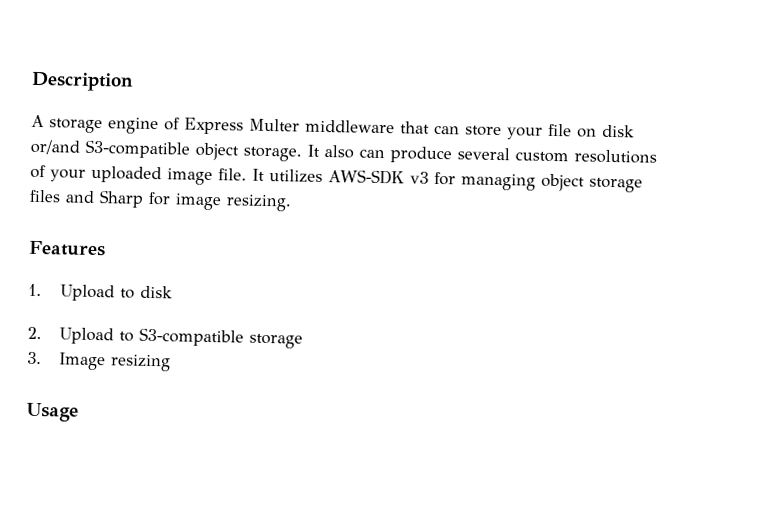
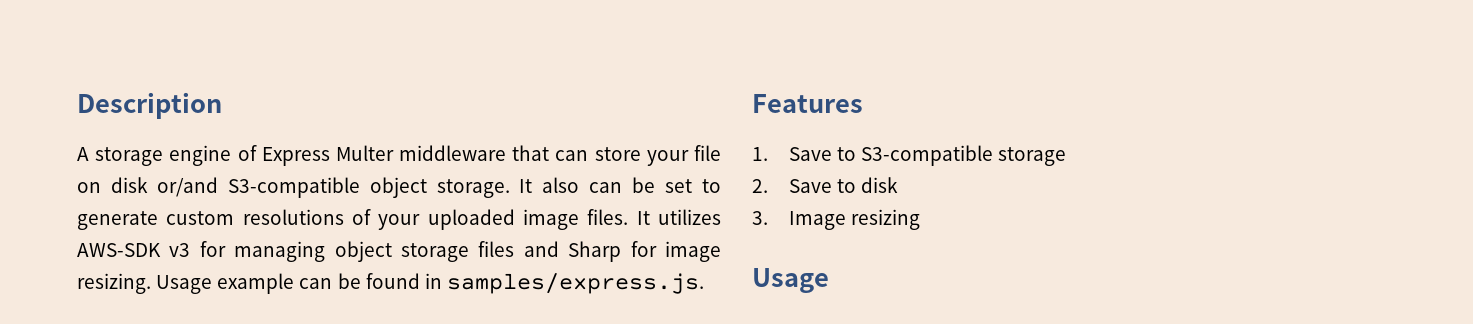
[390,146,510,164] produce several -> [632,177,721,193] [77,211,158,230] be set to generate
[218,168,247,181] file. -> [587,209,629,225] files.
[28,240,106,257] [28,283,173,302] [27,326,114,345] // Features // 1. Upload to disk // 2. Upload -> [156,273,704,294] [752,94,863,113] [752,147,832,161] Usage example can be found in samples/express.js. // Features // 1. Save
(303, 341) none -> [752,177,899,193] // 2. Save to disk

